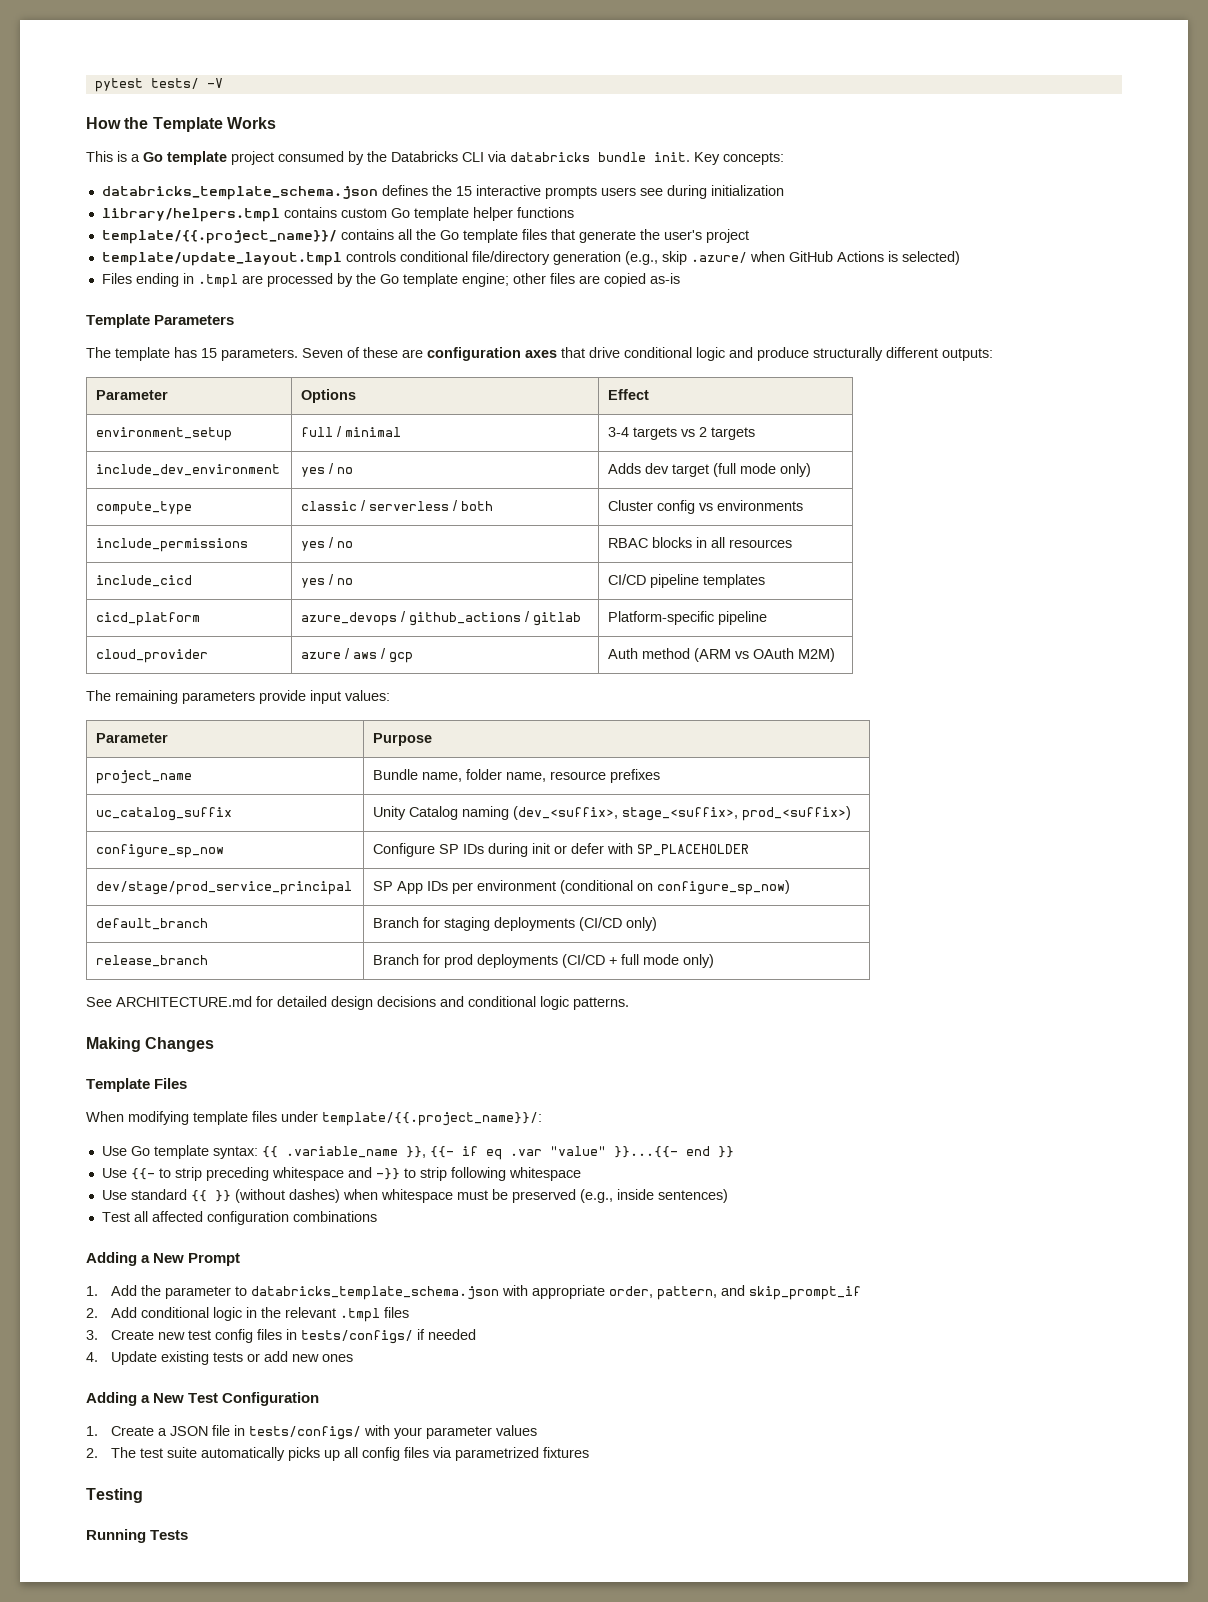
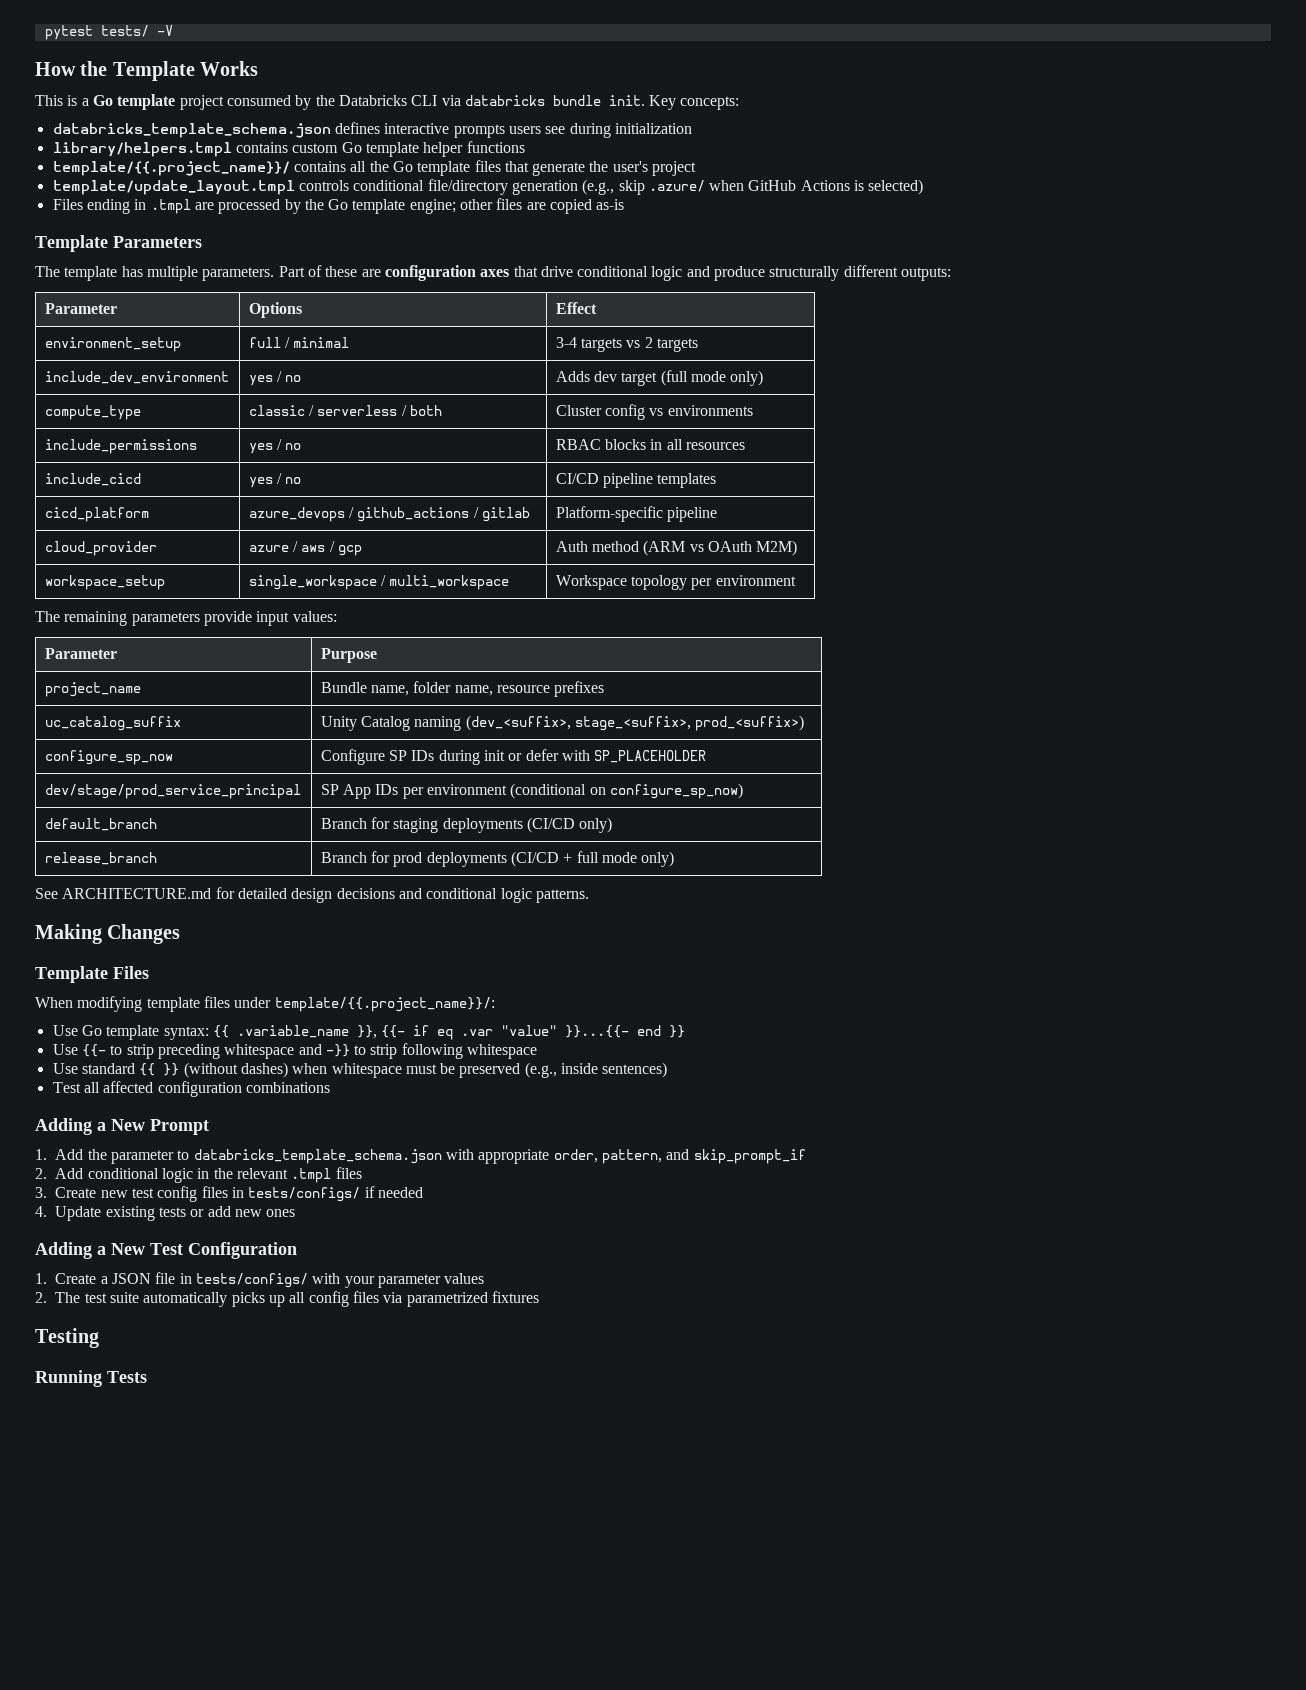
[431,185,472,196] the 15 -> (380, 128) none
[201,348,343,361] 15 parameters. Seven -> [146,266,305,281] multiple parameters. Part
(836, 655) none -> [44,575,165,590] [248,575,510,590] [555,575,796,590] // workspace_setup | single_workspace / multi_workspace | Workspace topology per environment

